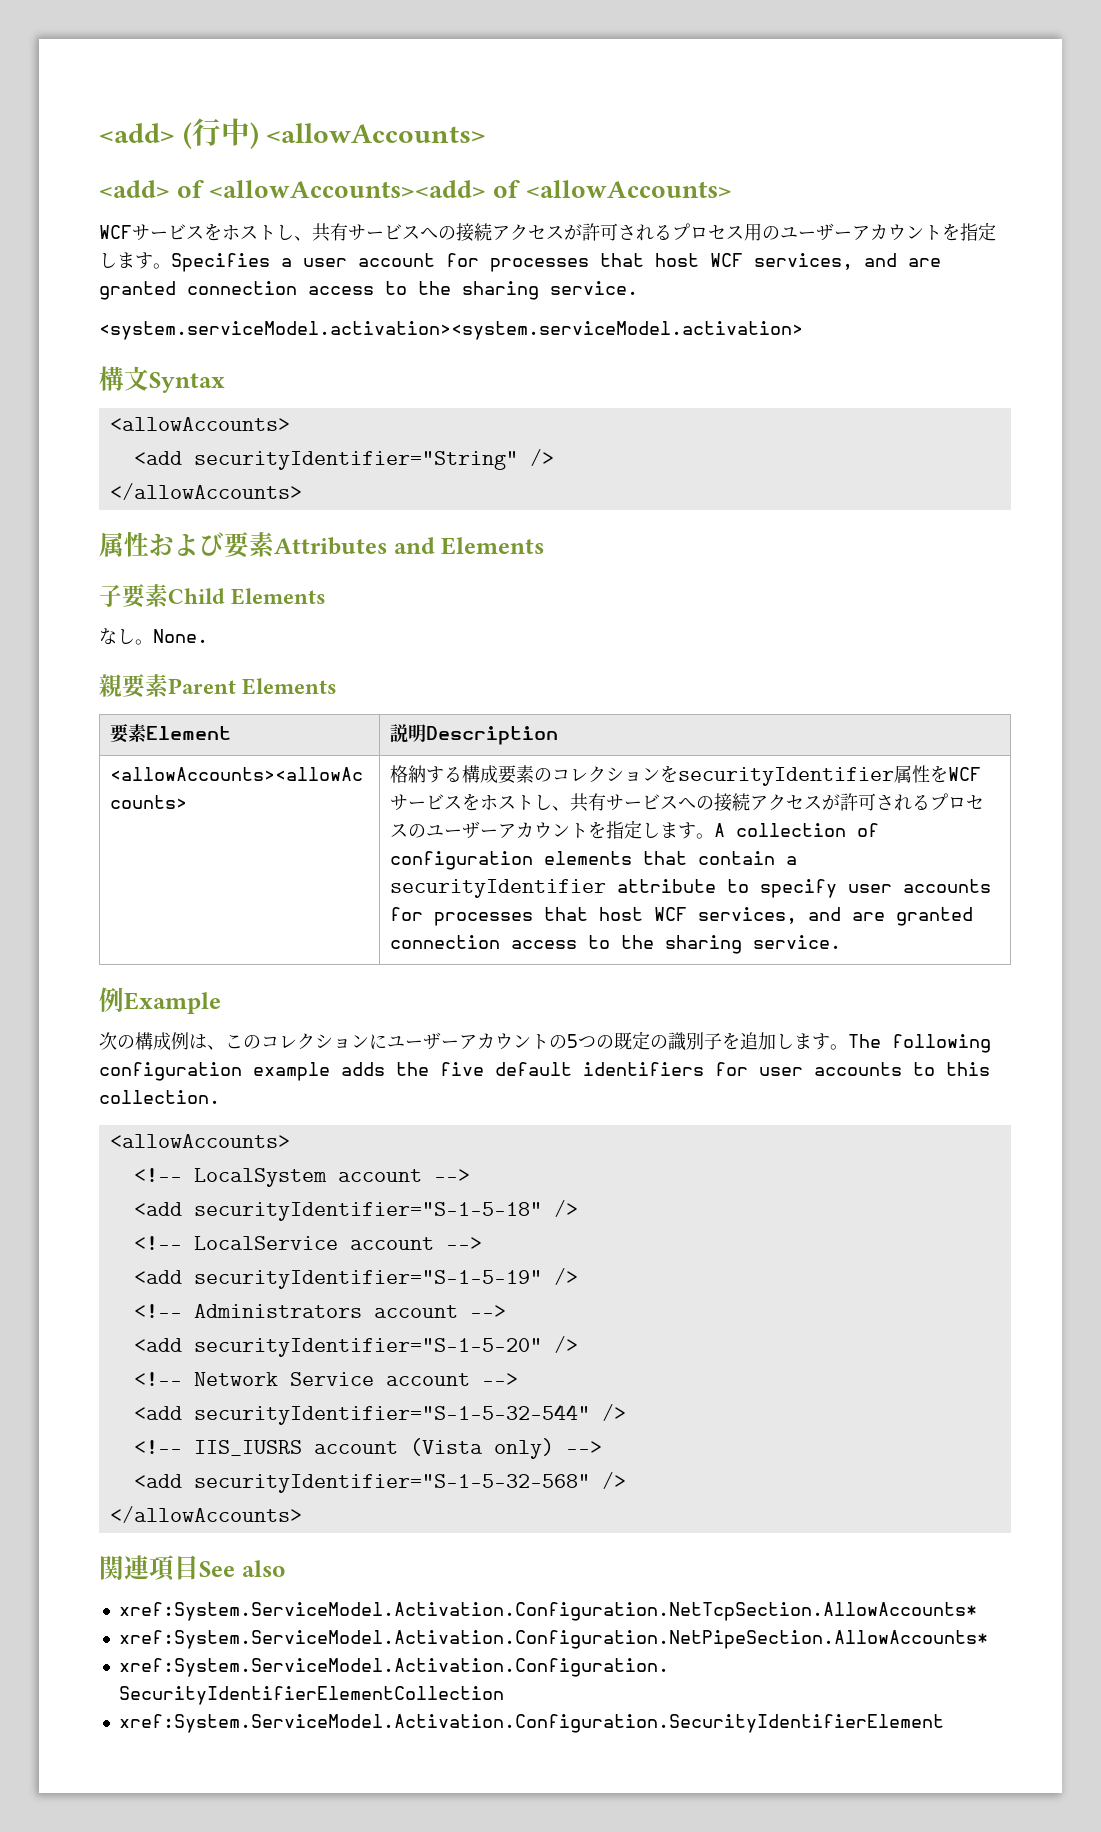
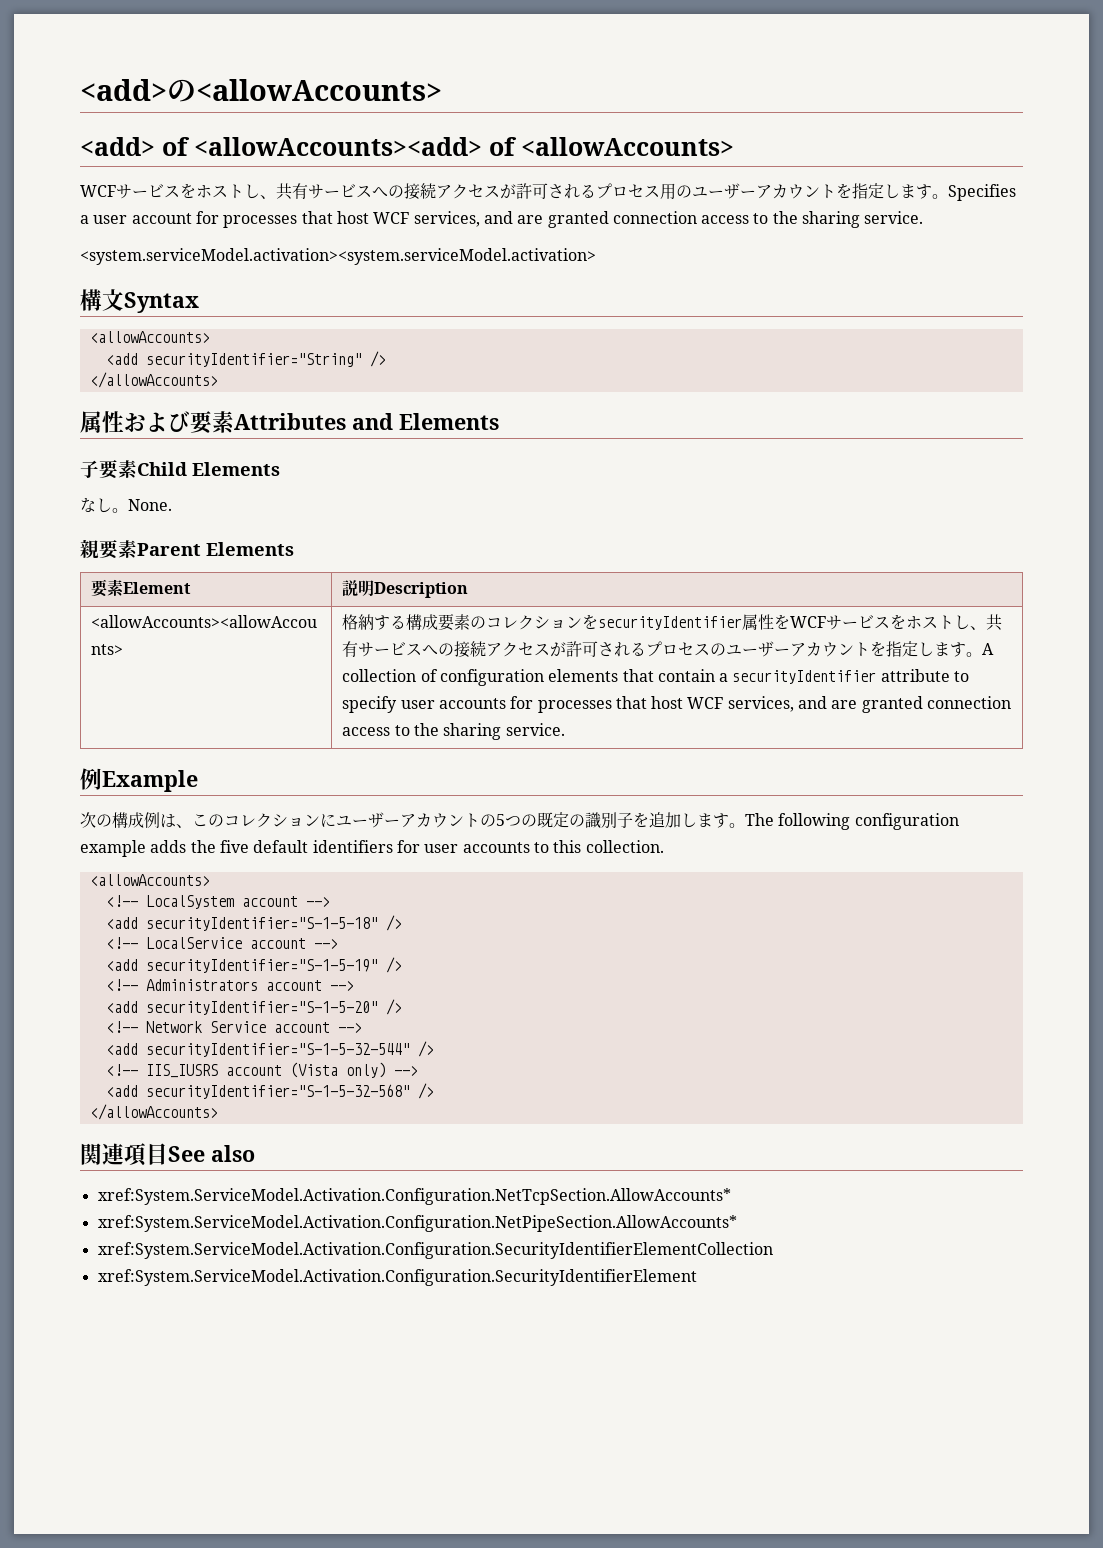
[99,118,259,149] <add> (行中) -> [80,79,196,102] <add>の

